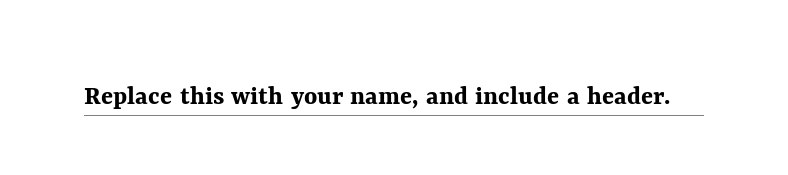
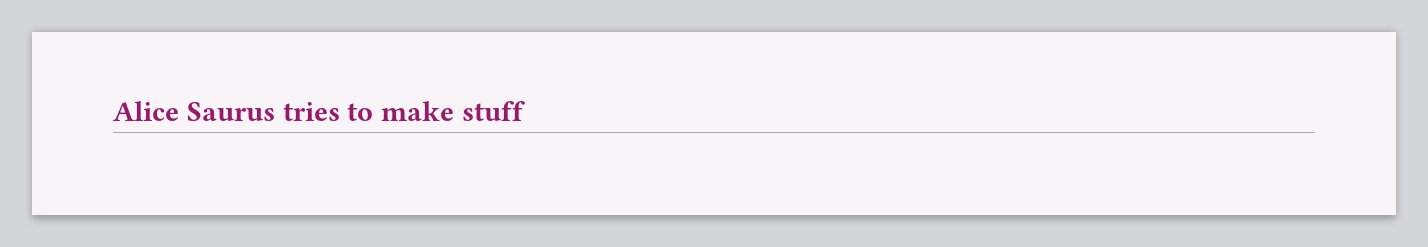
[84,86,671,109] Replace this with your name, and include a header. -> [113,101,527,121] Alice Saurus tries to make stuff

